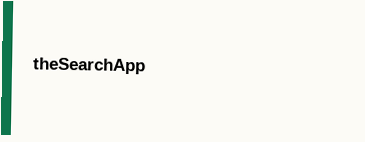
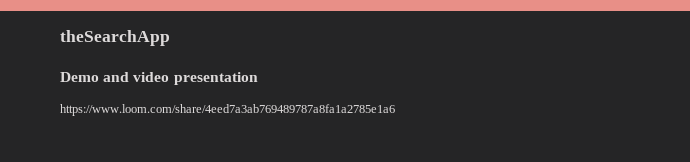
(146, 66) none -> [60,72,258,85] [60,104,395,116] // Demo and video presentation // https://www.loom.com/share/4eed7a3ab769489787a8fa1a2785e1a6

